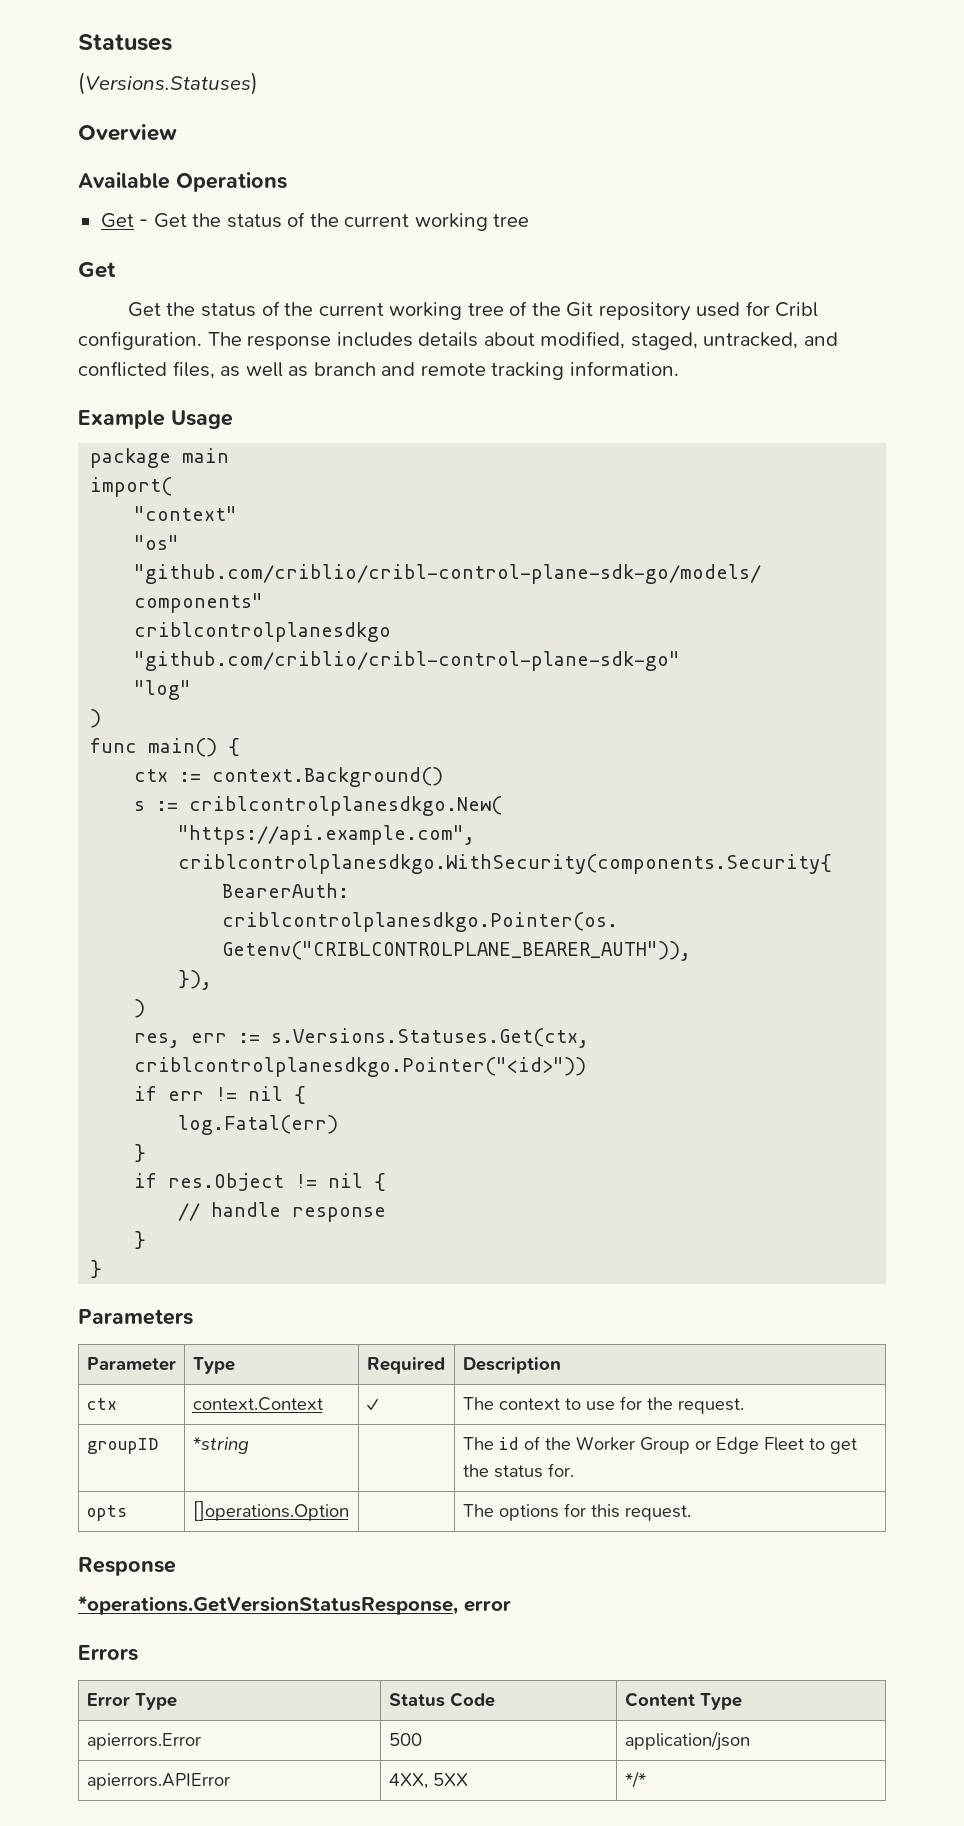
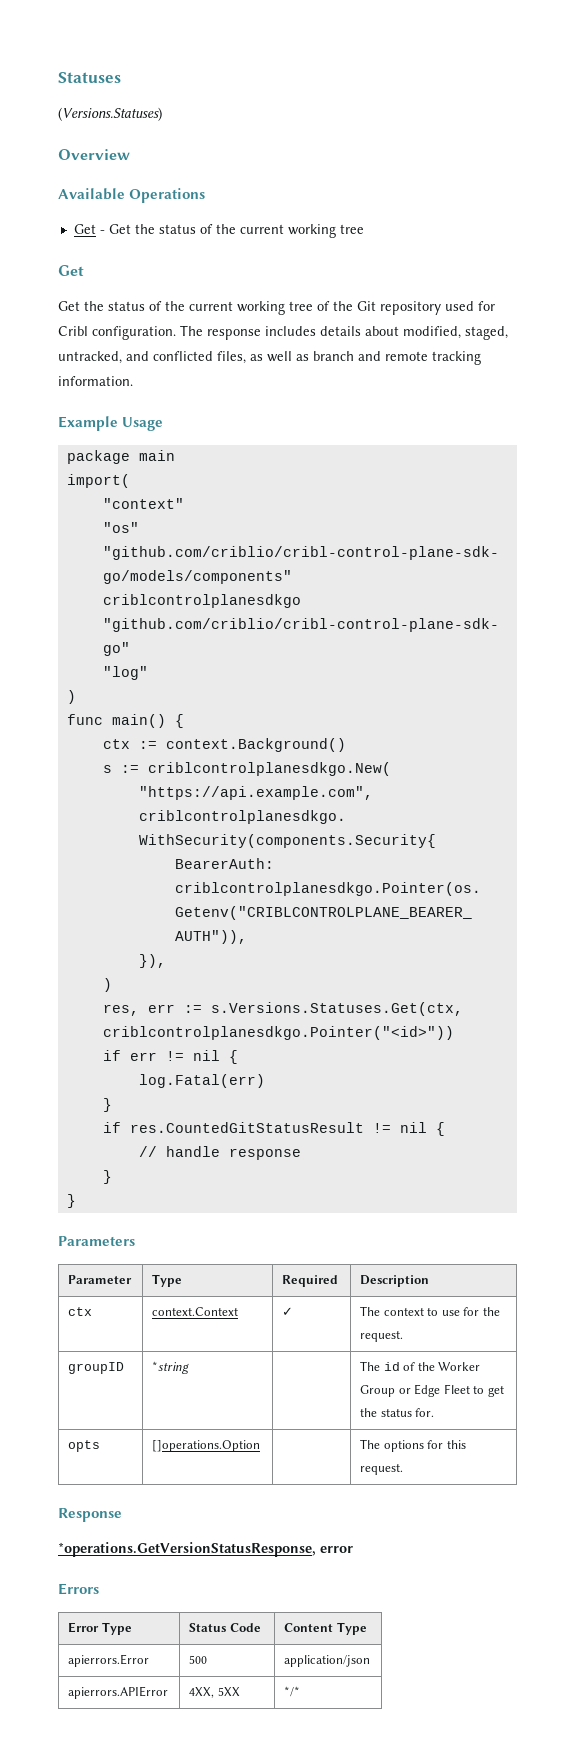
[168,1173,285,1191] res.Object -> [129,1122,364,1133] res.CountedGitStatusResult

